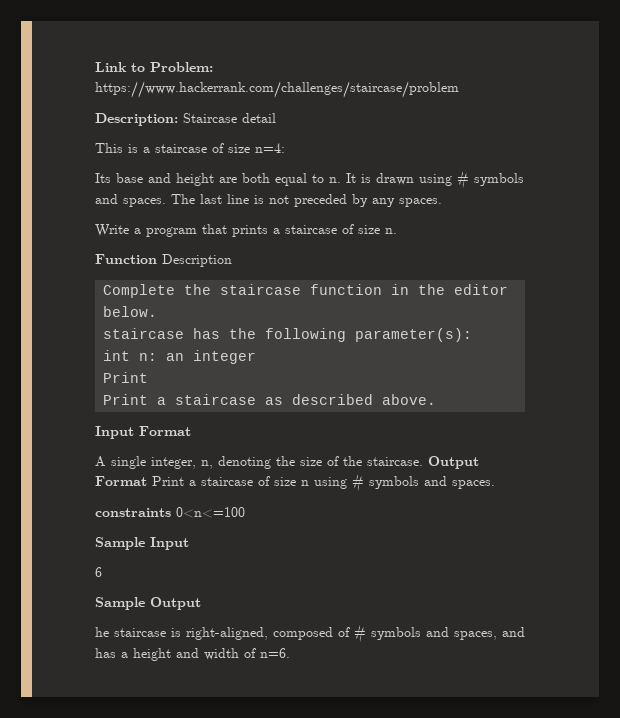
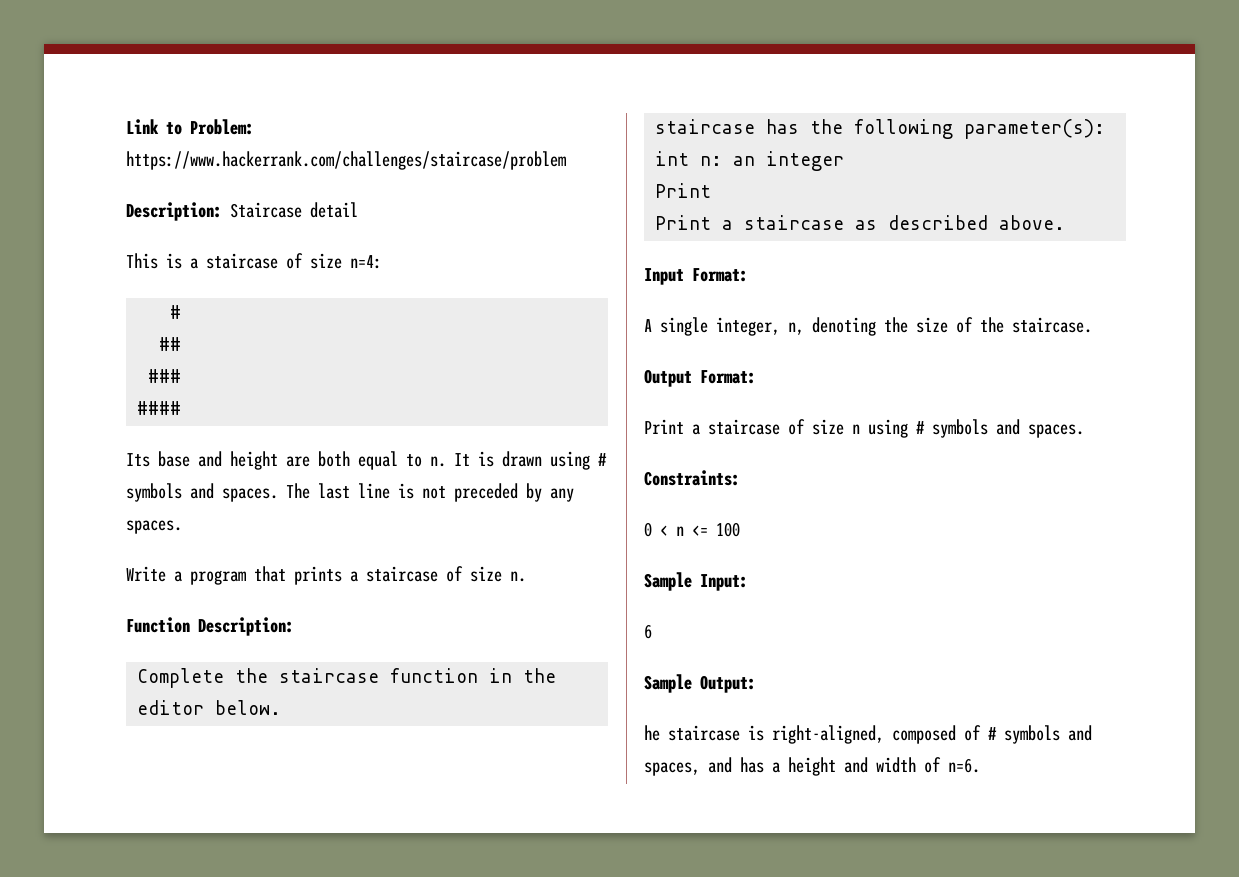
(285, 148) none -> [170,305,182,319] [159,337,182,351] [148,369,182,383] [137,401,182,415] // # // ## // ### // ####
[162,254,232,267] Description -> [198,617,294,636] Description:
[139,426,191,436] Format -> [692,268,748,282] Format:
[428,456,479,469] [95,476,147,486] Output Format -> [644,369,756,387] // Output Format: //
[95,507,245,518] [95,537,189,550] constraints 0<n<=100 // Sample Input -> [644,470,740,486] [644,522,740,537] [644,572,748,591] Constraints: // 0 < n <= 100 // Sample Input:
[150,597,201,610] Output -> [700,675,756,693] Output:

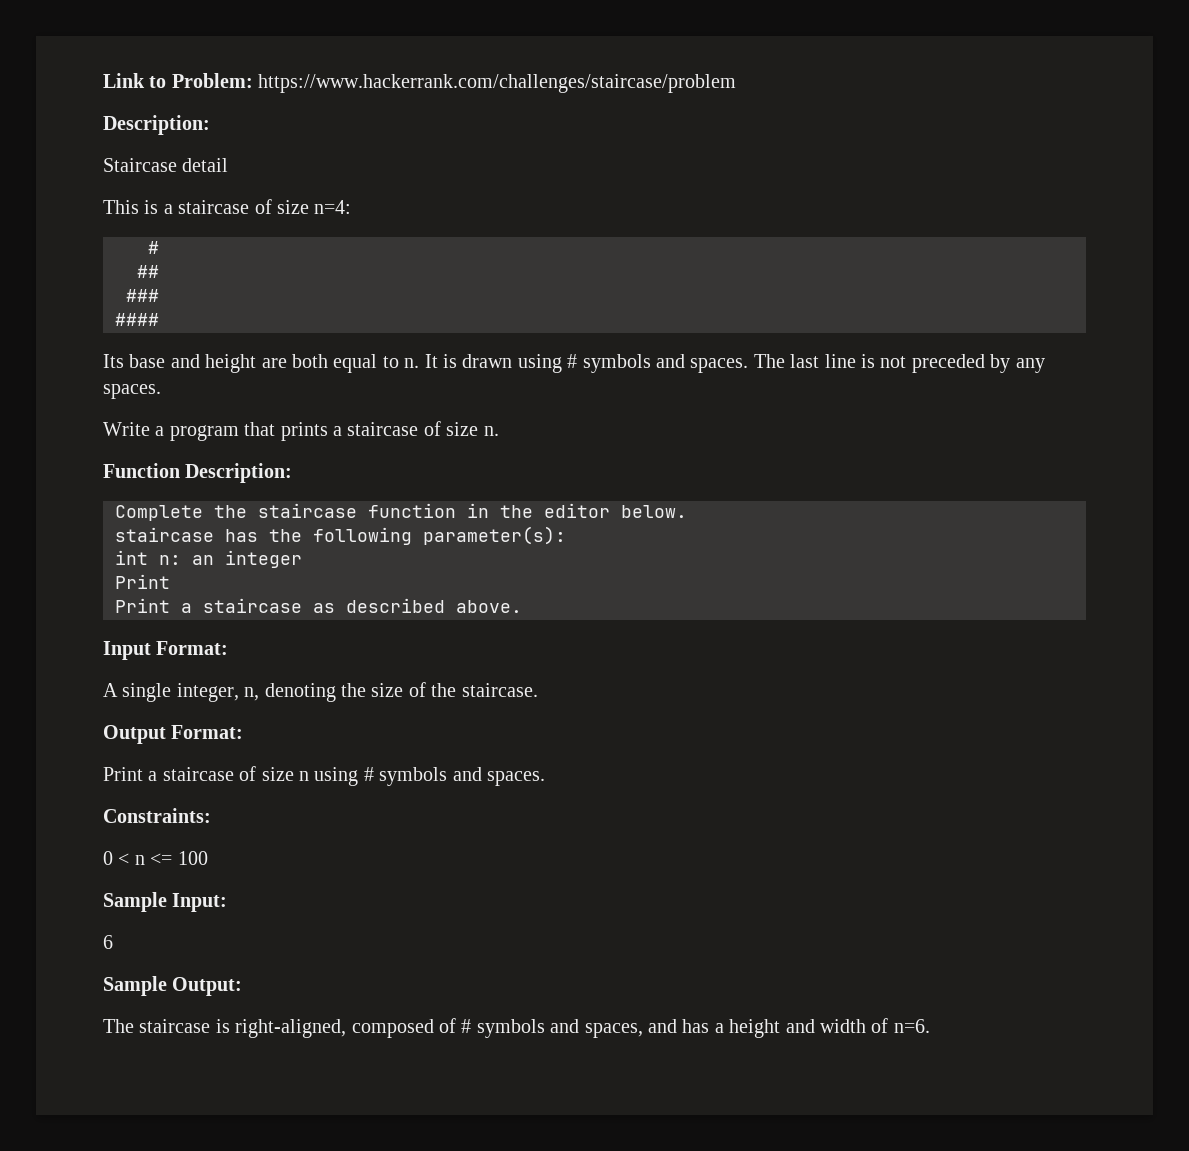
(222, 211) none -> (210, 125) //
[644,725,660,741] he -> [103,1019,134,1033] The

